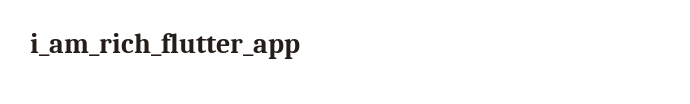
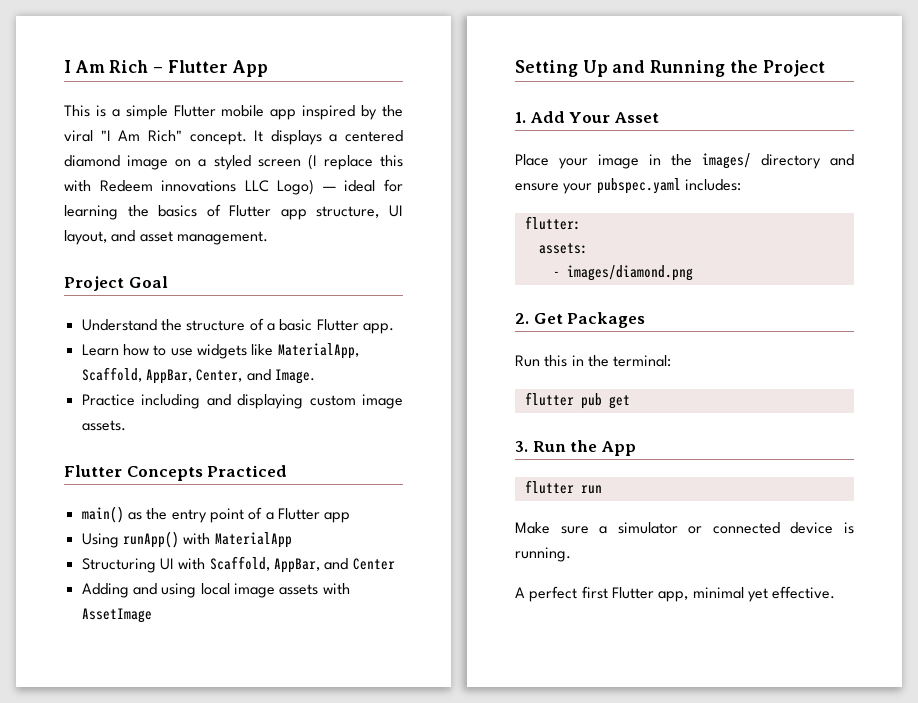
[30,33,300,59] i_am_rich_flutter_app -> [64,60,268,77] [64,105,403,120] [64,130,403,145] [64,154,403,170] [64,179,403,195] [64,204,403,220] [64,230,268,245] [64,276,168,291] [81,318,394,334] [81,343,359,359] [81,367,315,384] [81,394,403,409] [81,420,126,431] [64,465,288,481] [81,506,351,523] [81,531,292,548] [81,556,395,573] [81,583,350,598] [81,608,152,623] [515,60,825,77] [515,111,659,123] [515,153,854,169] [515,178,741,194] [524,216,581,230] [538,243,588,254] [552,265,693,281] [515,312,646,328] [515,355,672,367] [524,392,630,409] [515,440,636,456] [524,480,602,494] [515,522,854,534] [515,547,571,562] [515,586,836,602] I Am Rich – Flutter App // This is a simple Flutter mobile app inspired by the viral "I Am Rich" concept. It displays a centered diamond image on a styled screen (I replace this with Redeem innovations LLC Logo) — ideal for learning the basics of Flutter app structure, UI layout, and asset management. // Project Goal // Understand the structure of a basic Flutter app. // Learn how to use widgets like MaterialApp, Scaffold, AppBar, Center, and Image. // Practice including and displaying custom image assets. // Flutter Concepts Practiced // main() as the entry point of a Flutter app // Using runApp() with MaterialApp // Structuring UI with Scaffold, AppBar, and Center // Adding and using local image assets with AssetImage // Setting Up and Running the Project // 1. Add Your Asset // Place your image in the images/ directory and ensure your pubspec.yaml includes: // flutter: // assets: // - images/diamond.png // 2. Get Packages // Run this in the terminal: // flutter pub get // 3. Run the App // flutter run // Make sure a simulator or connected device is running. // A perfect first Flutter app, minimal yet effective.

